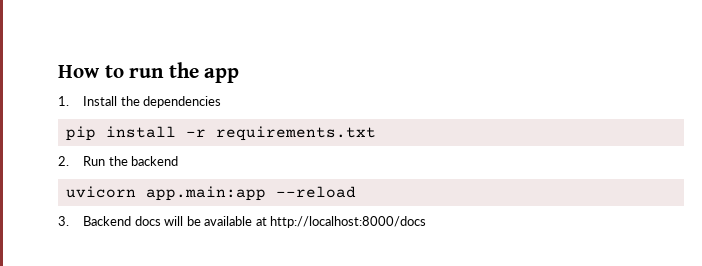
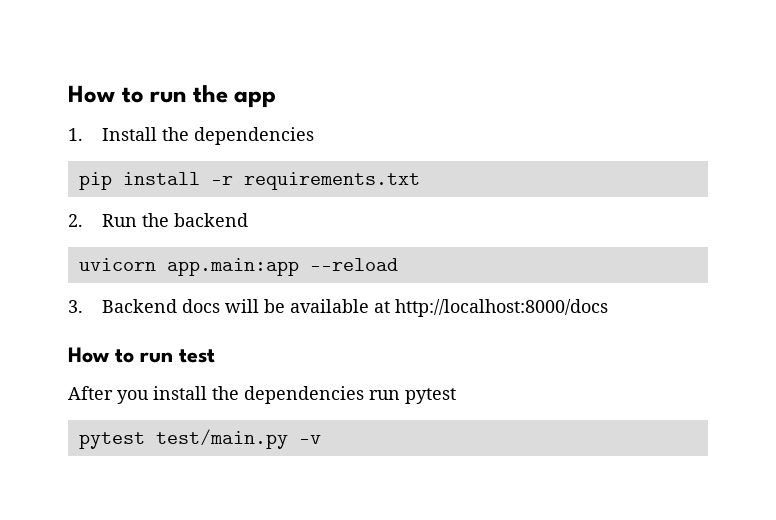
(427, 222) none -> [68,347,215,363] [68,386,456,404] [78,429,321,449] // How to run test // After you install the dependencies run pytest // pytest test/main.py -v

